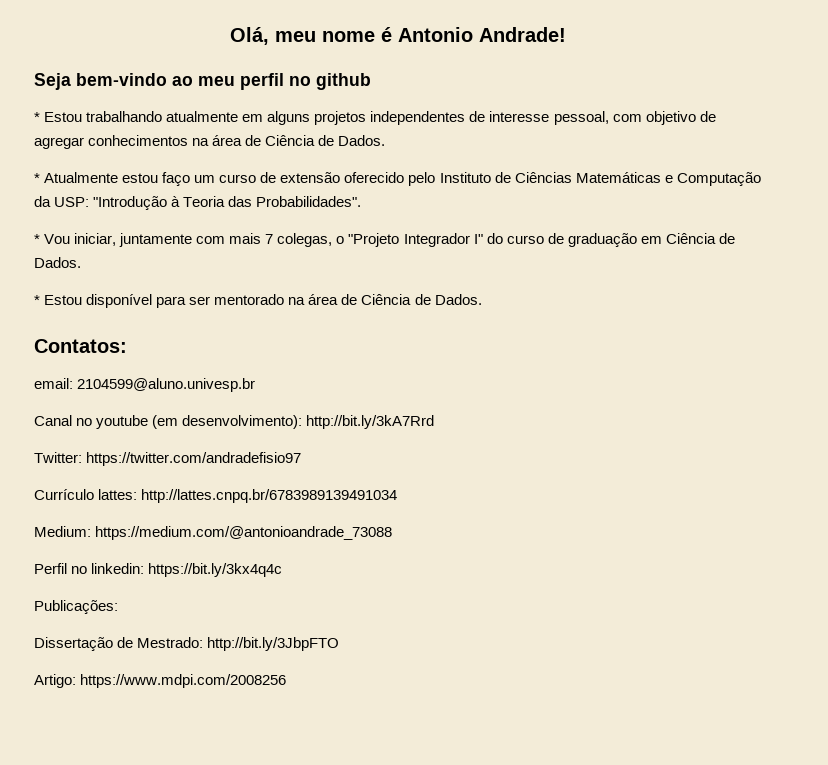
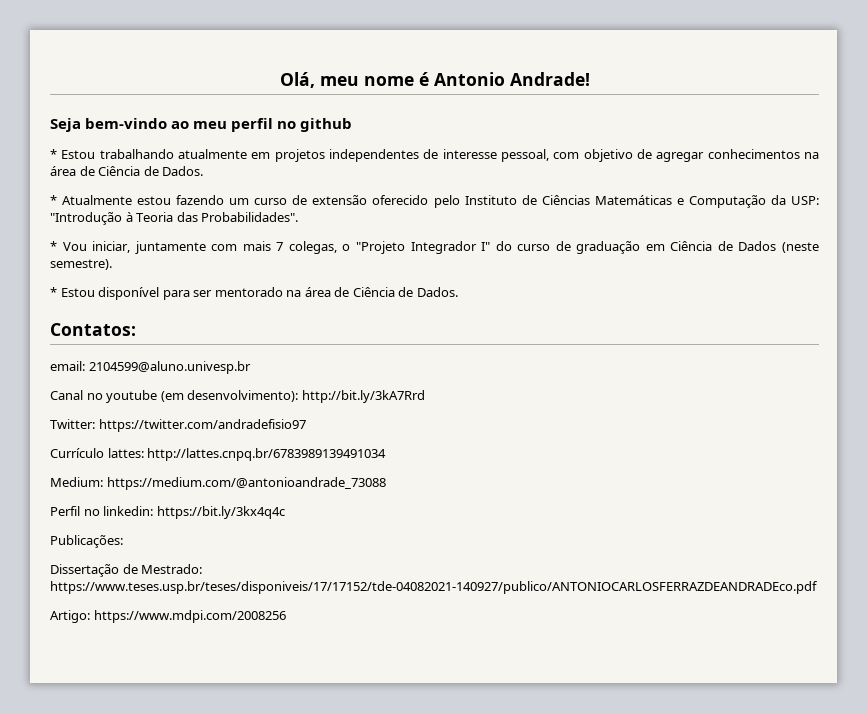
[267,111,311,125] alguns -> (271, 155) none
[162,172,191,186] faço -> [176,195,225,205] fazendo
[34,257,81,268] Dados. -> [738,241,819,253] [50,259,112,270] Dados (neste semestre).
[207,637,340,651] http://bit.ly/3JbpFTO -> [50,581,818,594] https://www.teses.usp.br/teses/disponiveis/17/17152/tde-04082021-140927/publico/ANTONIOCARLOSFERRAZDEANDRADEco.pdf

